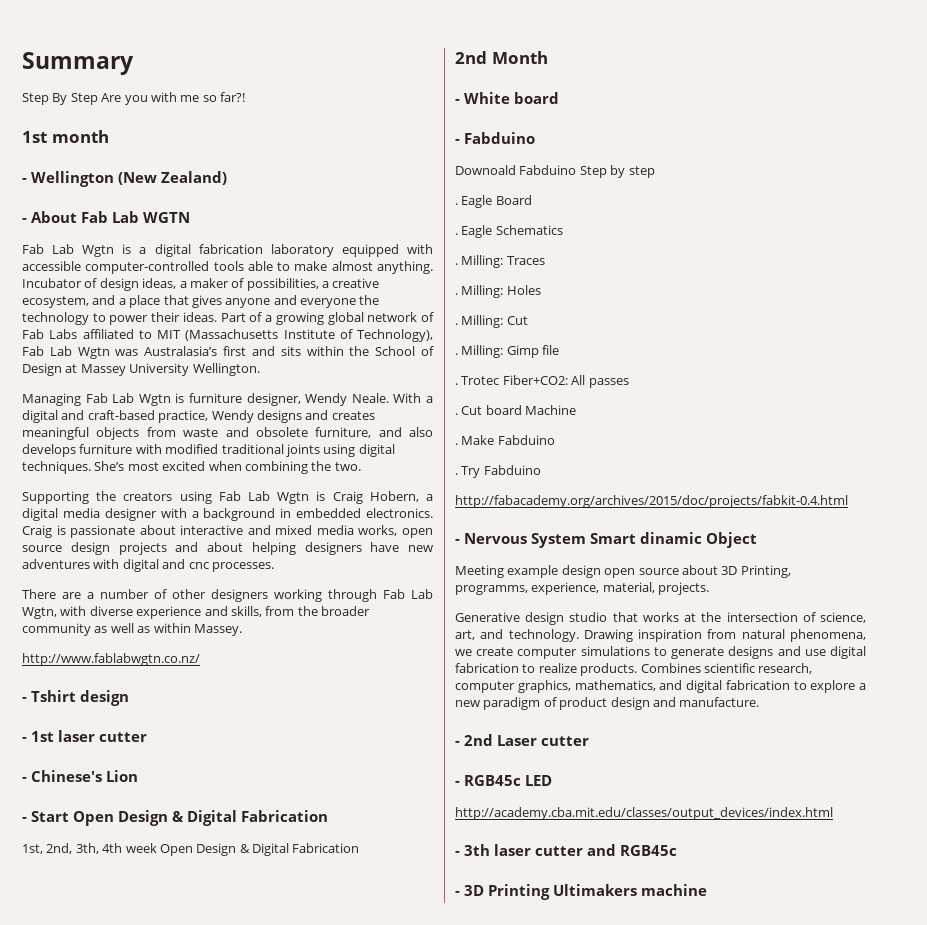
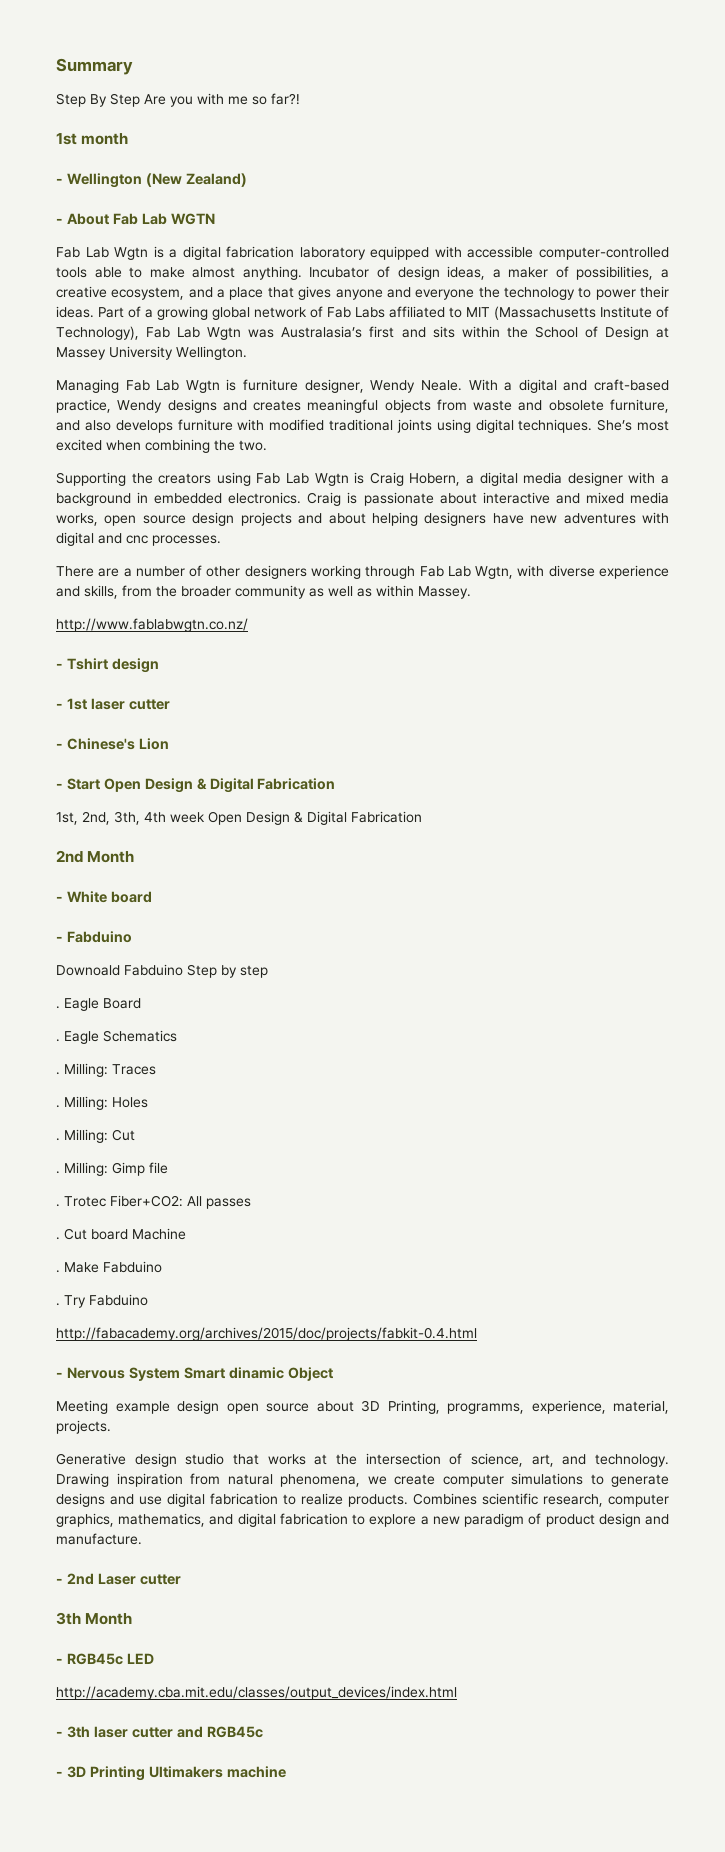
(589, 741) none -> [56,1612,133,1625] // 3th Month

